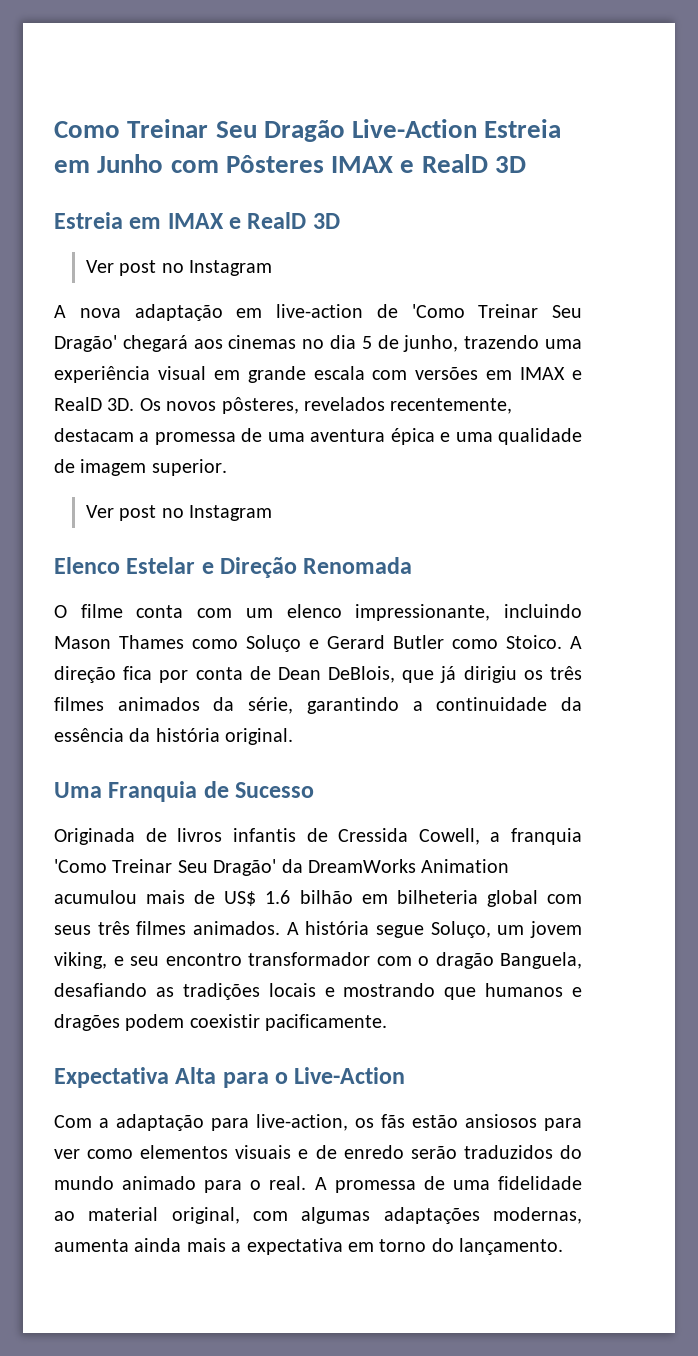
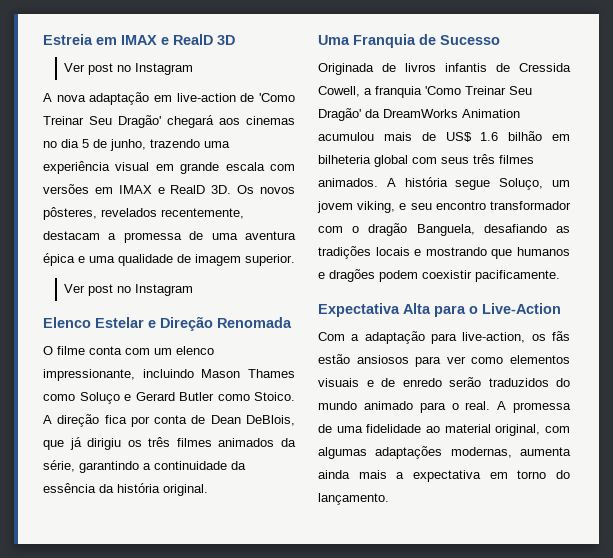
[54,119,562,142] [54,154,527,173] Como Treinar Seu Dragão Live-Action Estreia em Junho com Pôsteres IMAX e RealD 3D // -> (43, 39) none

